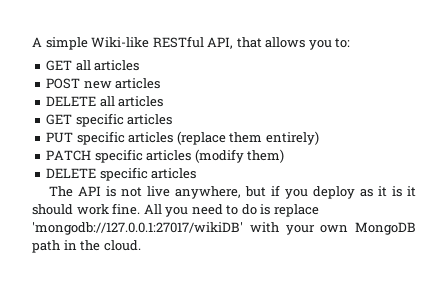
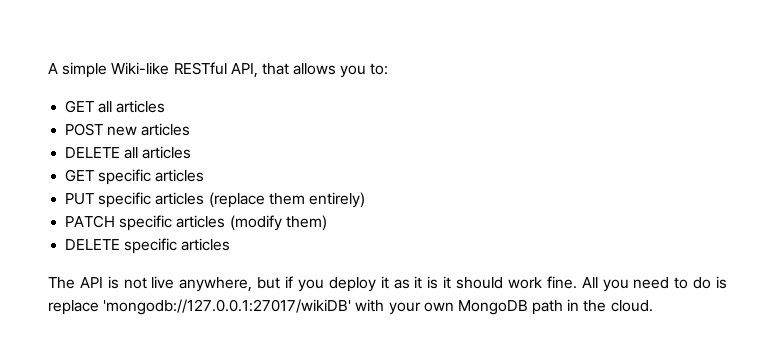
(356, 192) none -> [380,276,389,289] it

